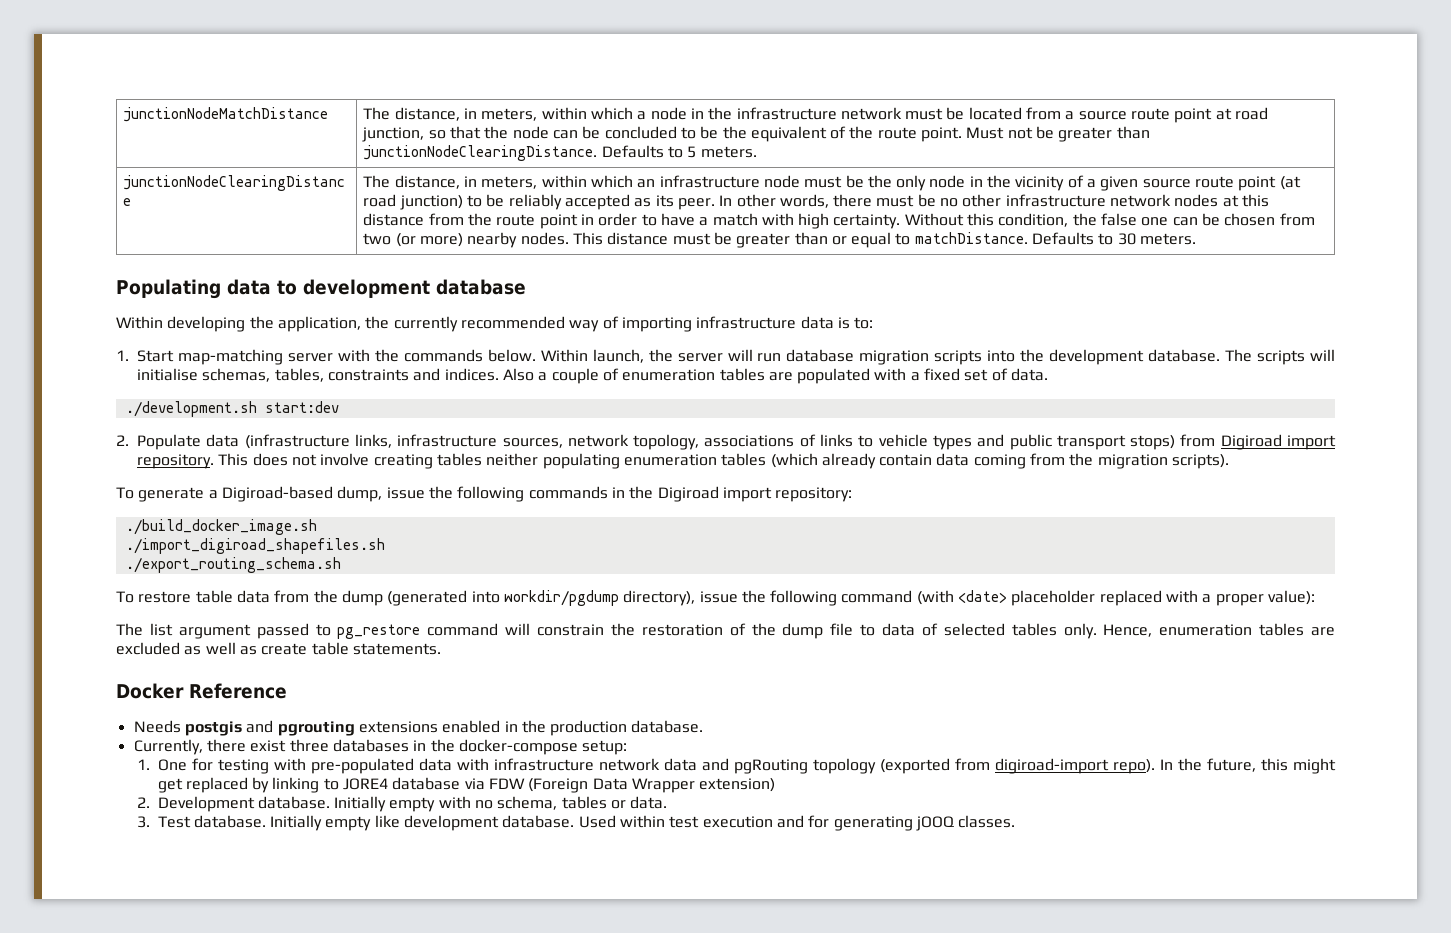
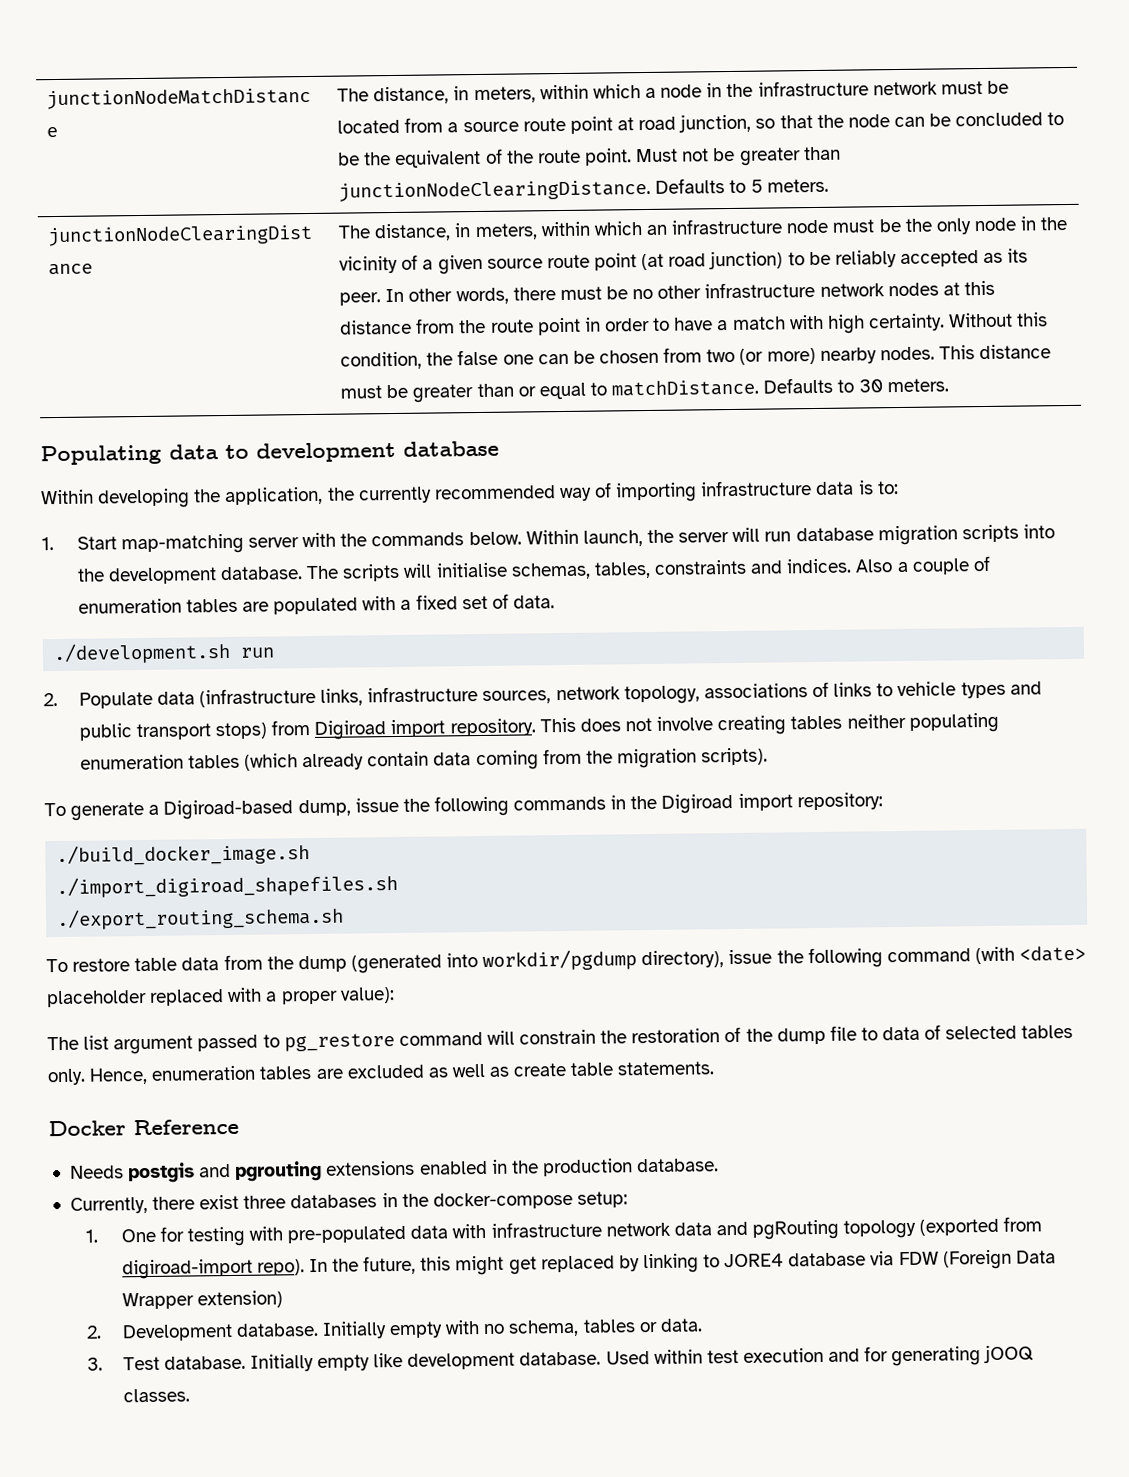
[264,401,339,413] start:dev -> [240,647,276,658] run

